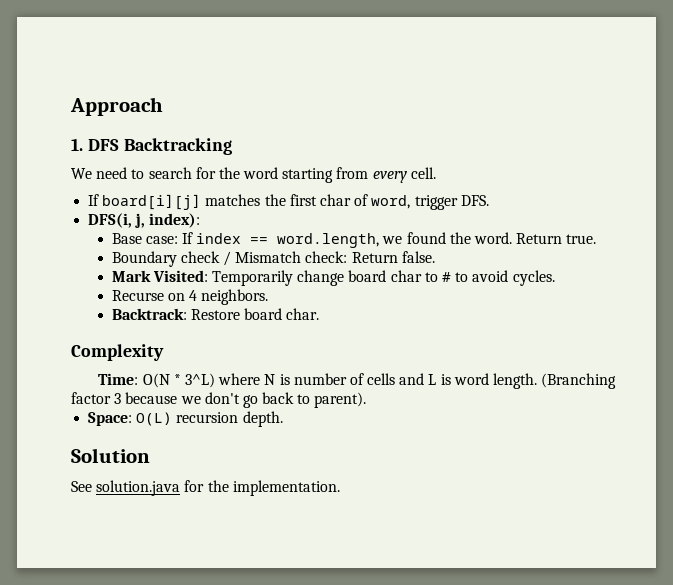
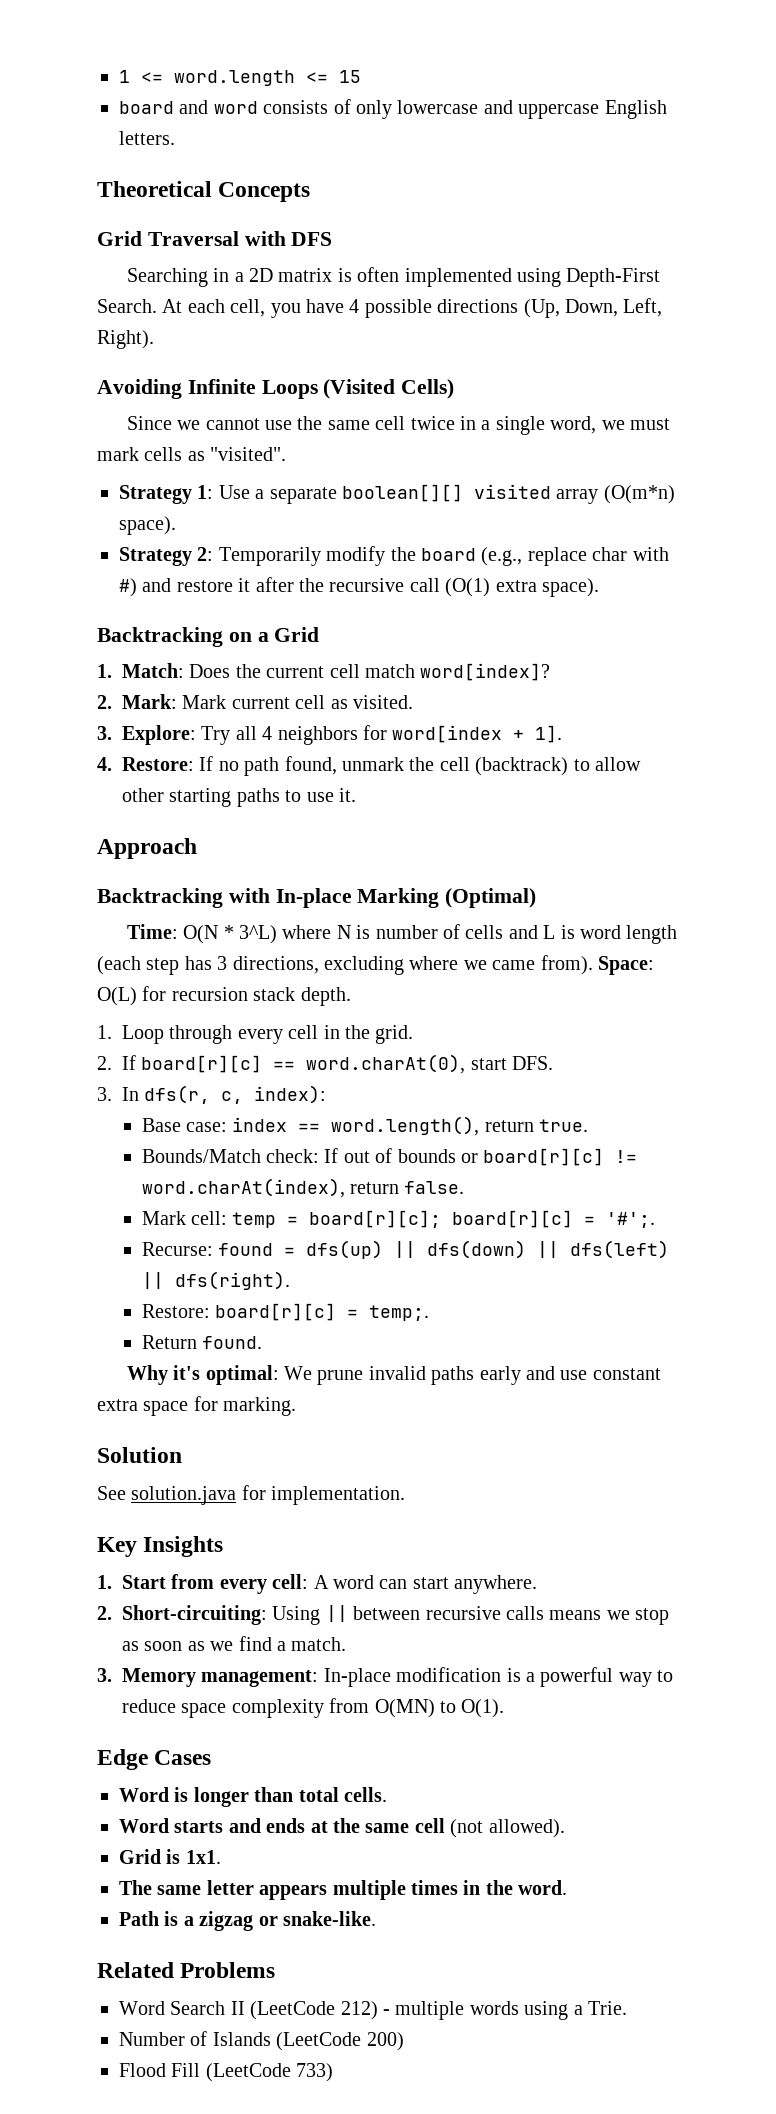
(70, 106) none -> [119,70,361,86] [119,99,667,119] [119,131,175,145] [97,181,311,202] [97,231,333,246] [126,267,661,287] [97,298,663,318] [97,330,154,349] [97,379,455,399] [126,416,671,435] [97,447,287,461] [119,484,675,504] [119,516,176,535] [119,546,669,566] [119,577,599,597] [97,627,320,647] [97,663,551,681] [97,694,413,709] [97,725,563,745] [97,756,641,776] [122,788,356,807] 1 <= word.length <= 15 // board and word consists of only lowercase and uppercase English letters. // Theoretical Concepts // Grid Traversal with DFS // Searching in a 2D matrix is often implemented using Depth-First Search. At each cell, you have 4 possible directions (Up, Down, Left, Right). // Avoiding Infinite Loops (Visited Cells) // Since we cannot use the same cell twice in a single word, we must mark cells as "visited". // Strategy 1: Use a separate boolean[][] visited array (O(m*n) space). // Strategy 2: Temporarily modify the board (e.g., replace char with #) and restore it after the recursive call (O(1) extra space). // Backtracking on a Grid // 1. Match: Does the current cell match word[index]? // 2. Mark: Mark current cell as visited. // 3. Explore: Try all 4 neighbors for word[index + 1]. // 4. Restore: If no path found, unmark the cell (backtrack) to allow other starting paths to use it. //
[71,138,232,155] [71,167,436,183] [88,194,489,210] [88,213,201,228] [111,232,597,248] [111,251,435,267] [111,270,555,286] [111,289,269,305] [111,308,320,320] [71,344,164,361] 1. DFS Backtracking // We need to search for the word starting from every cell. // If board[i][j] matches the first char of word, trigger DFS. // DFS(i, j, index): // Base case: If index == word.length, we found the word. Return true. // Boundary check / Mismatch check: Return false. // Mark Visited: Temporarily change board char to # to avoid cycles. // Recurse on 4 neighbors. // Backtrack: Restore board char. // Complexity -> [97,888,537,908] Backtracking with In-place Marking (Optimal)
[493,373,617,389] [71,392,367,408] [88,411,283,427] [71,448,150,463] [71,480,340,496] length. (Branching factor 3 because we don't go back to parent). // Space: O(L) recursion depth. // Solution // See solution.java for the implementation. -> [626,925,678,944] [97,955,654,975] [97,986,351,1006] [97,1025,414,1044] [97,1054,554,1074] [97,1085,327,1104] [141,1116,589,1136] [141,1148,638,1166] [141,1178,465,1198] [141,1210,656,1228] [141,1240,670,1259] [141,1271,290,1290] [141,1303,430,1321] [141,1335,263,1349] [126,1365,661,1385] [97,1396,297,1416] [97,1447,182,1463] [97,1485,406,1505] [97,1536,224,1557] [97,1574,538,1594] [97,1605,670,1625] [122,1636,347,1651] [97,1667,674,1687] [122,1698,505,1718] [97,1749,212,1770] [119,1787,387,1807] [119,1818,565,1838] [119,1849,221,1864] [119,1880,568,1900] [119,1911,376,1931] [97,1962,276,1978] [119,2001,627,2020] [119,2031,404,2051] [119,2063,334,2082] length (each step has 3 directions, excluding where we came from). Space: O(L) for recursion stack depth. // 1. Loop through every cell in the grid. // 2. If board[r][c] == word.charAt(0), start DFS. // 3. In dfs(r, c, index): // Base case: index == word.length(), return true. // Bounds/Match check: If out of bounds or board[r][c] != word.charAt(index), return false. // Mark cell: temp = board[r][c]; board[r][c] = '#';. // Recurse: found = dfs(up) || dfs(down) || dfs(left) || dfs(right). // Restore: board[r][c] = temp;. // Return found. // Why it's optimal: We prune invalid paths early and use constant extra space for marking. // Solution // See solution.java for implementation. // Key Insights // 1. Start from every cell: A word can start anywhere. // 2. Short-circuiting: Using || between recursive calls means we stop as soon as we find a match. // 3. Memory management: In-place modification is a powerful way to reduce space complexity from O(MN) to O(1). // Edge Cases // Word is longer than total cells. // Word starts and ends at the same cell (not allowed). // Grid is 1x1. // The same letter appears multiple times in the word. // Path is a zigzag or snake-like. // Related Problems // Word Search II (LeetCode 212) - multiple words using a Trie. // Number of Islands (LeetCode 200) // Flood Fill (LeetCode 733)

